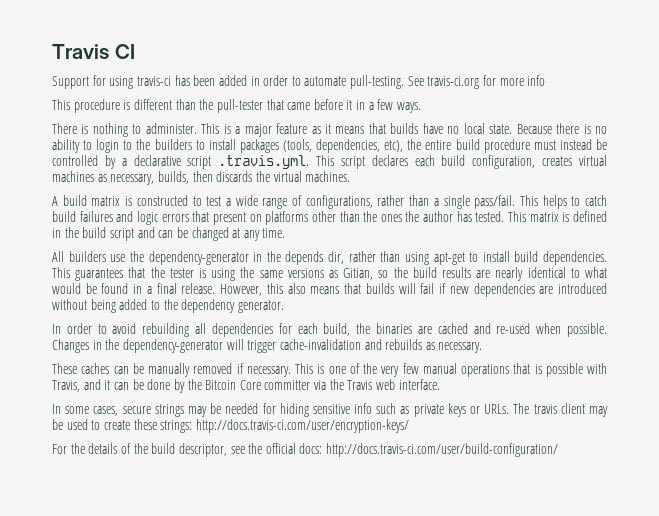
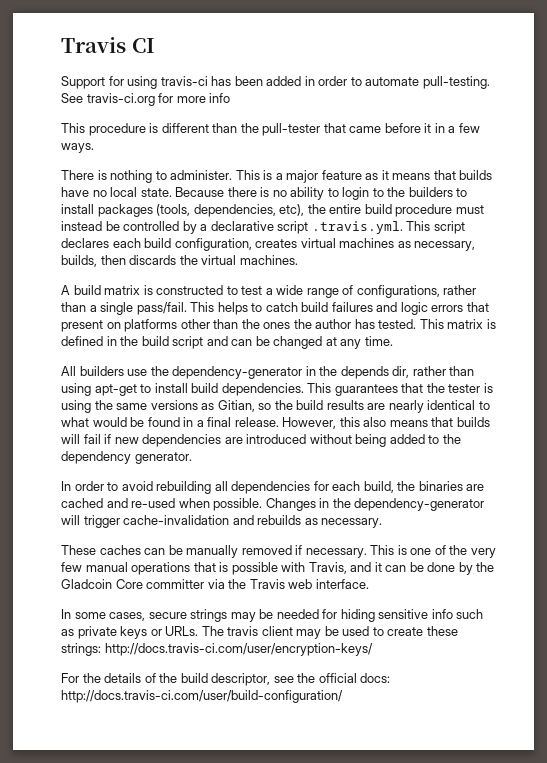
[205,380,237,390] Bitcoin -> [61,579,112,589] Gladcoin

